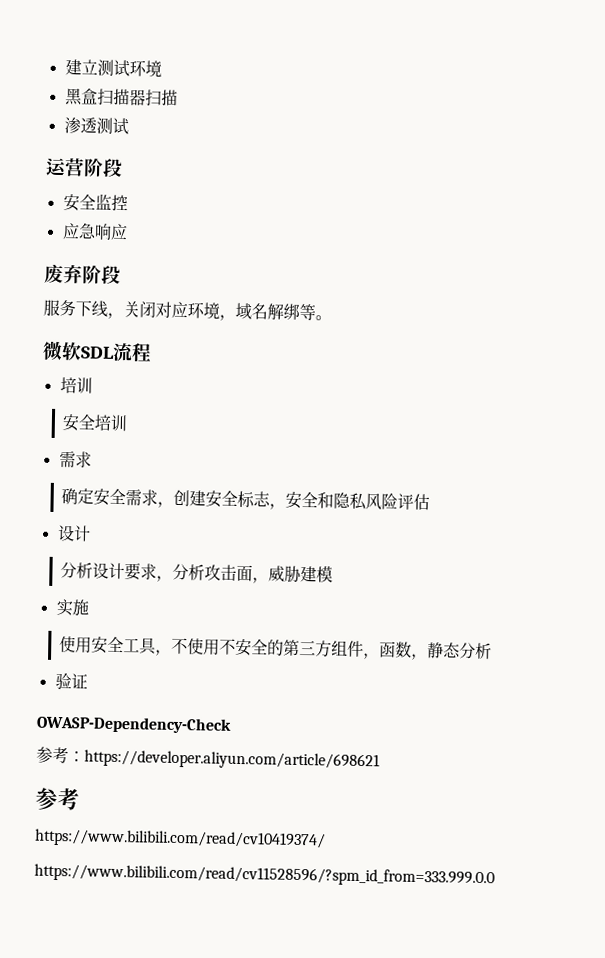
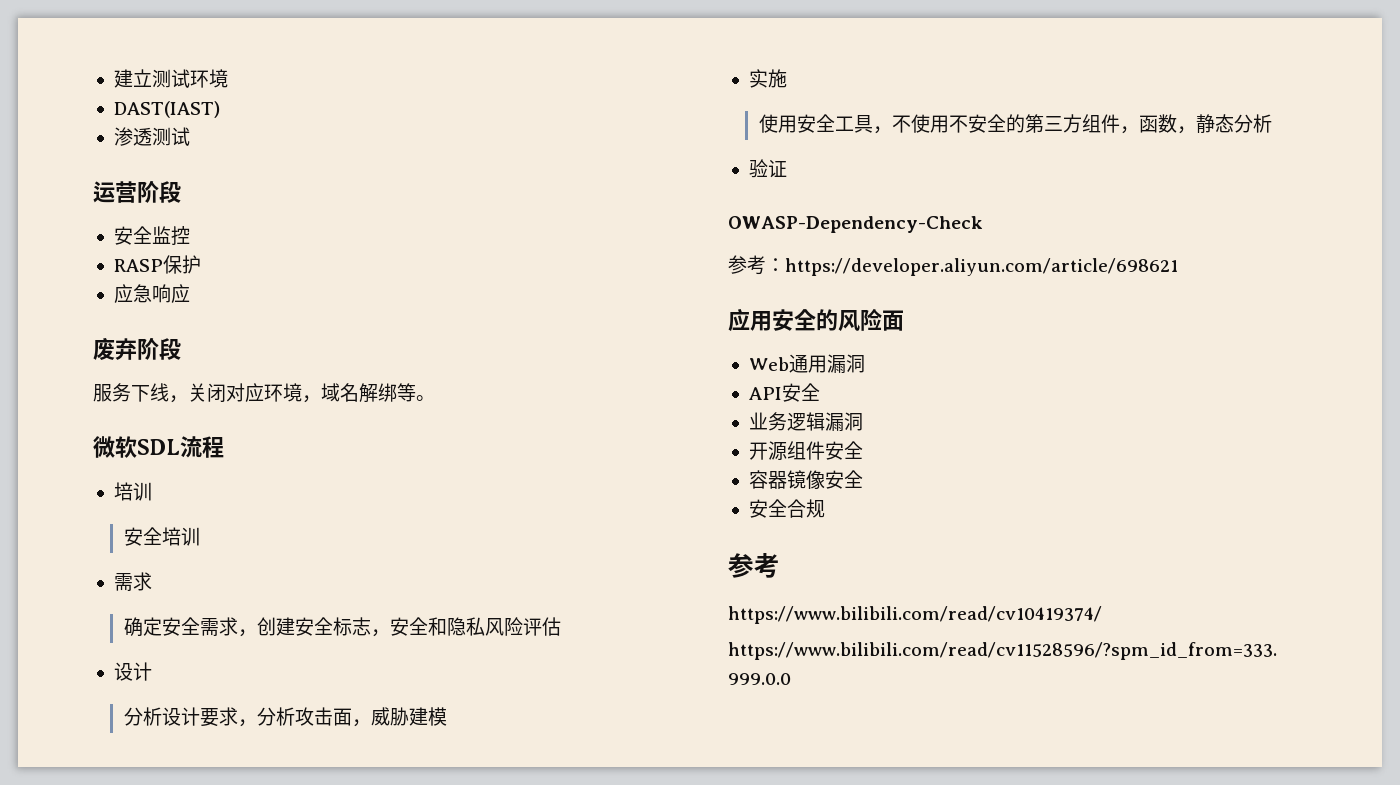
[64,88,178,106] 黑盒扫描器扫描 -> [113,101,220,118] DAST(IAST)
(128, 203) none -> [113,255,201,274] // RASP保护
(380, 760) none -> [728,308,904,332] [748,354,865,373] [748,383,820,402] [748,412,863,431] [748,441,863,461] [748,470,863,489] [748,499,825,518] // 应用安全的风险面 // Web通用漏洞 // API安全 // 业务逻辑漏洞 // 开源组件安全 // 容器镜像安全 // 安全合规

